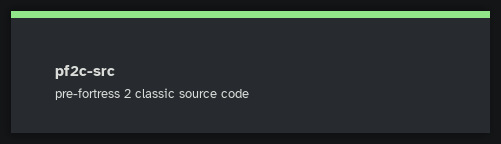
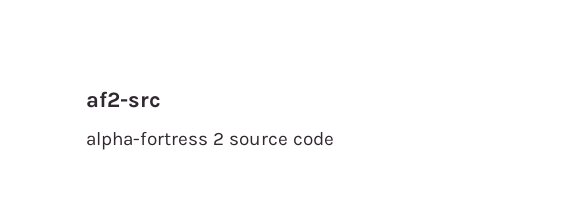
[55,65,115,79] [55,88,175,100] pf2c-src // pre-fortress 2 classic -> [86,91,161,108] [86,131,225,150] af2-src // alpha-fortress 2

